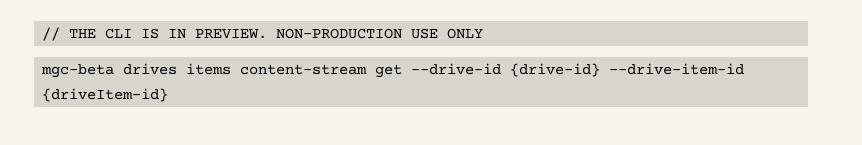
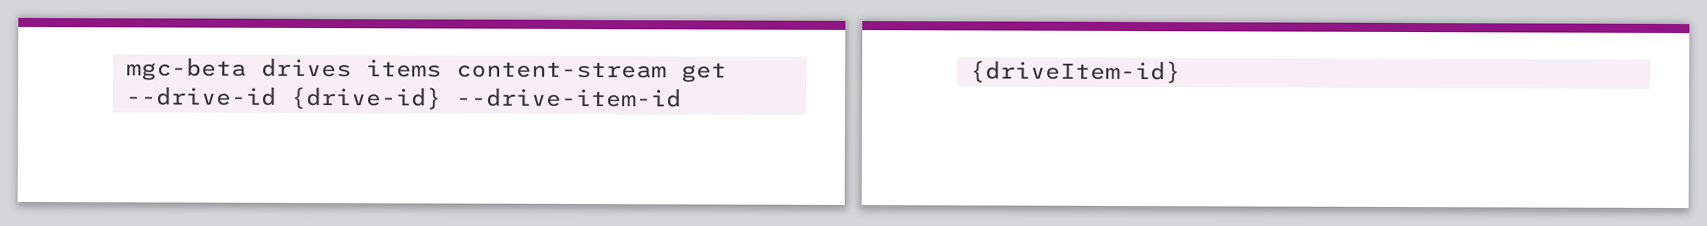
[42,27,484,41] // THE CLI IS IN PREVIEW. NON-PRODUCTION USE ONLY // -> (125, 69) none

